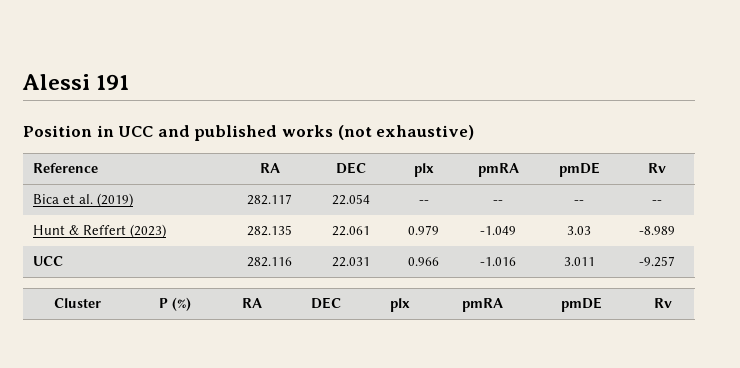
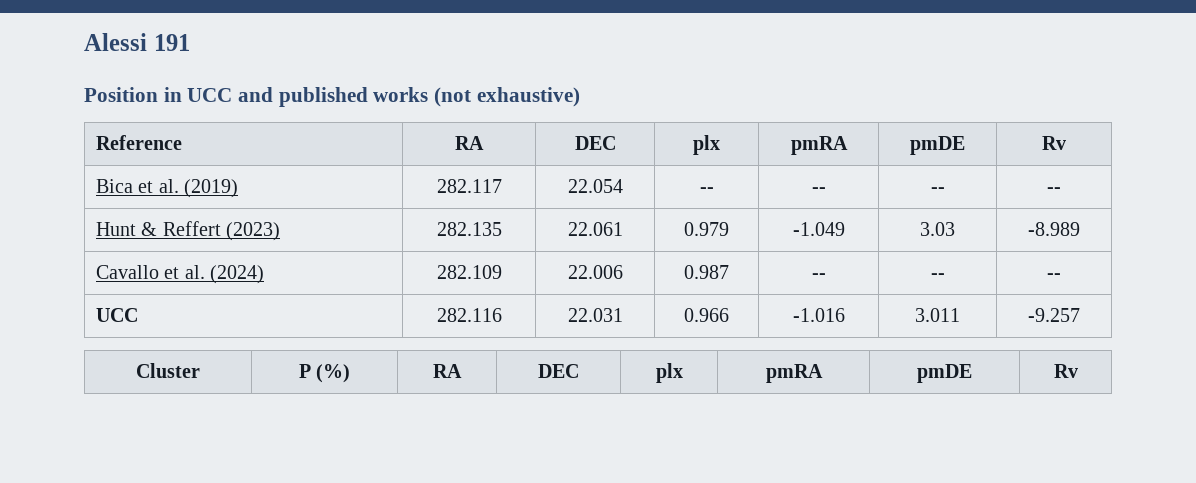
(675, 230) none -> [95,265,264,284] [436,265,502,279] [567,265,623,279] [684,265,729,279] [811,273,826,279] [930,273,945,279] [1047,273,1061,279] // Cavallo et al. (2024) | 282.109 | 22.006 | 0.987 | -- | -- | --

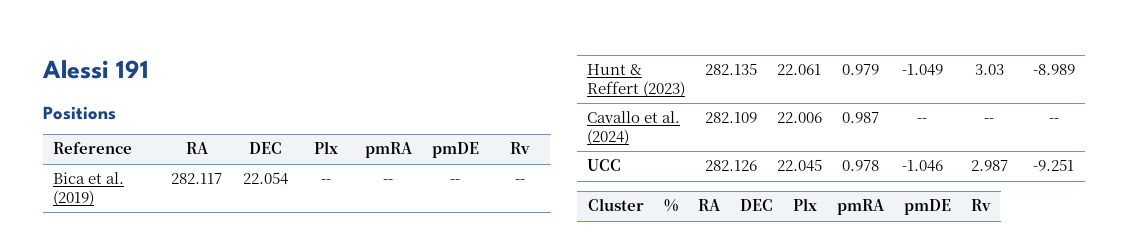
[84,87,580,107] Position in UCC and published works (not exhaustive) -> [43,106,116,120] Positions
[693,135,720,155] plx -> [314,141,338,154] Plx
[436,308,502,322] [567,308,623,322] [684,308,729,322] [792,308,845,322] [915,308,960,322] [1028,308,1080,322] 282.116 | 22.031 | 0.966 | -1.016 | 3.011 | -9.257 -> [704,160,757,171] [776,159,822,172] [841,160,879,171] [901,160,943,172] [970,160,1008,171] [1033,159,1074,171] 282.126 | 22.045 | 0.978 | -1.046 | 2.987 | -9.251
[298,364,351,383] [433,364,462,378] [538,364,579,378] [655,363,683,383] P (%) | RA | DEC | plx -> [663,199,678,212] [697,199,721,211] [739,199,773,211] [792,198,817,211] % | RA | DEC | Plx

